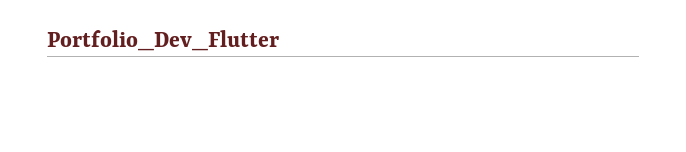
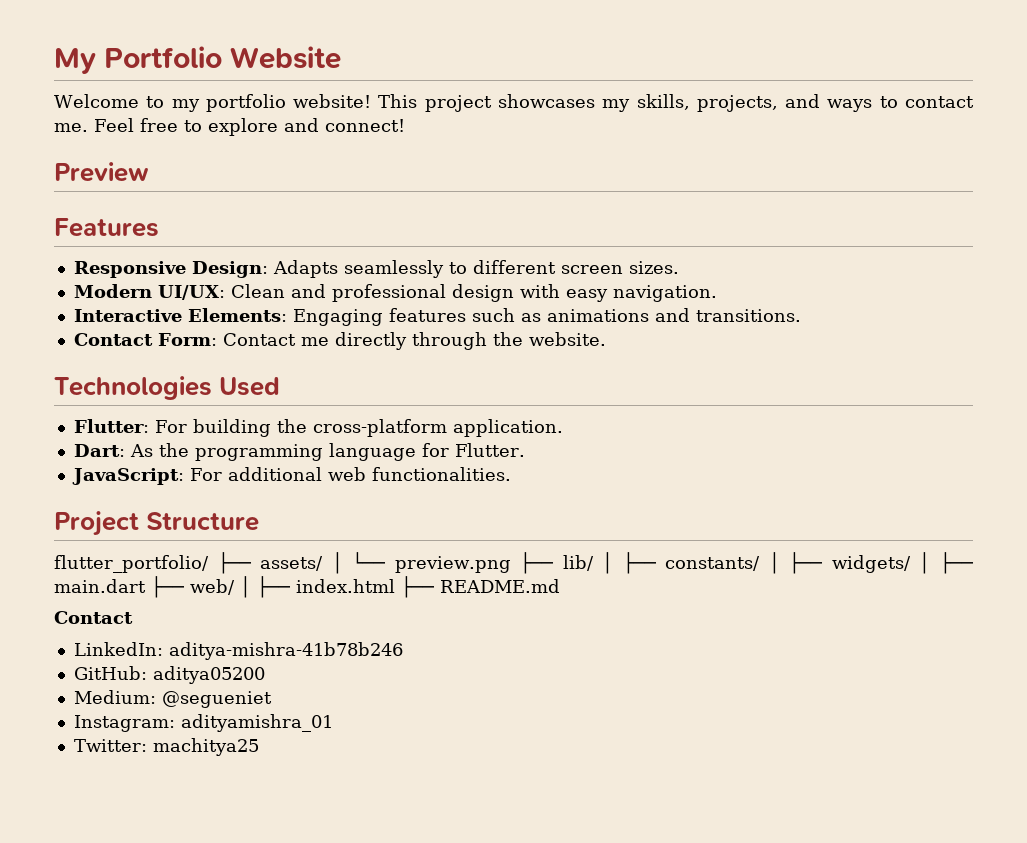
[47,30,279,51] Portfolio_Dev_Flutter -> [54,46,342,74] [54,94,975,112] [54,118,405,136] [54,162,149,182] [54,218,159,237] [73,260,679,278] [73,284,717,302] [73,308,801,326] [73,332,606,350] [54,376,281,400] [73,419,563,437] [73,443,525,461] [71,467,511,485] [54,511,260,536] [54,552,975,574] [54,576,560,598] [54,611,133,624] [73,642,403,660] [73,666,265,684] [73,690,272,708] [73,714,333,732] [73,738,259,756] My Portfolio Website // Welcome to my portfolio website! This project showcases my skills, projects, and ways to contact me. Feel free to explore and connect! // Preview // Features // Responsive Design: Adapts seamlessly to different screen sizes. // Modern UI/UX: Clean and professional design with easy navigation. // Interactive Elements: Engaging features such as animations and transitions. // Contact Form: Contact me directly through the website. // Technologies Used // Flutter: For building the cross-platform application. // Dart: As the programming language for Flutter. // JavaScript: For additional web functionalities. // Project Structure // flutter_portfolio/ ├── assets/ │ └── preview.png ├── lib/ │ ├── constants/ │ ├── widgets/ │ ├── main.dart ├── web/ │ ├── index.html ├── README.md // Contact // LinkedIn: aditya-mishra-41b78b246 // GitHub: aditya05200 // Medium: @segueniet // Instagram: adityamishra_01 // Twitter: machitya25

